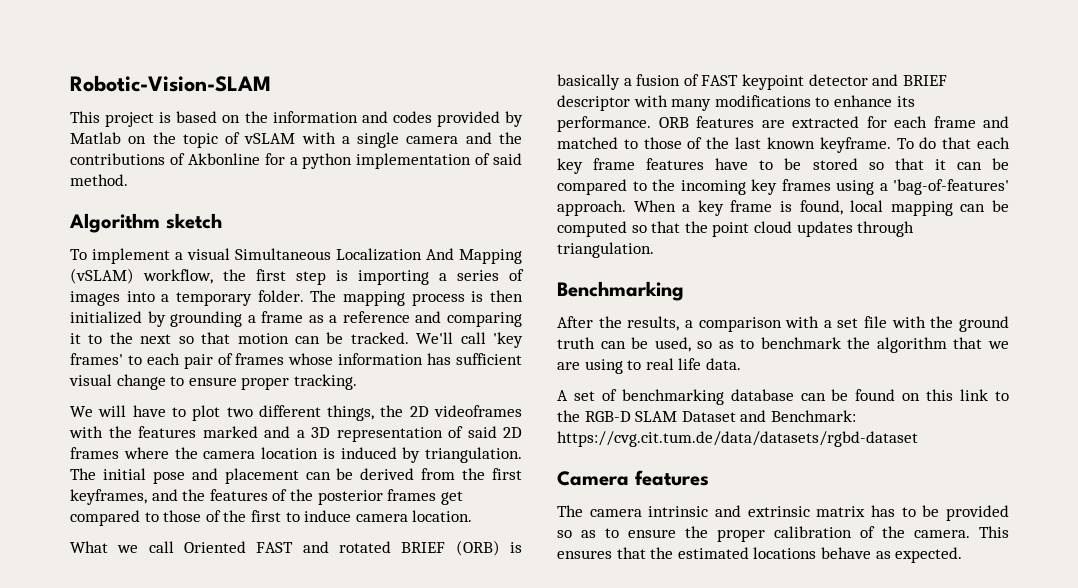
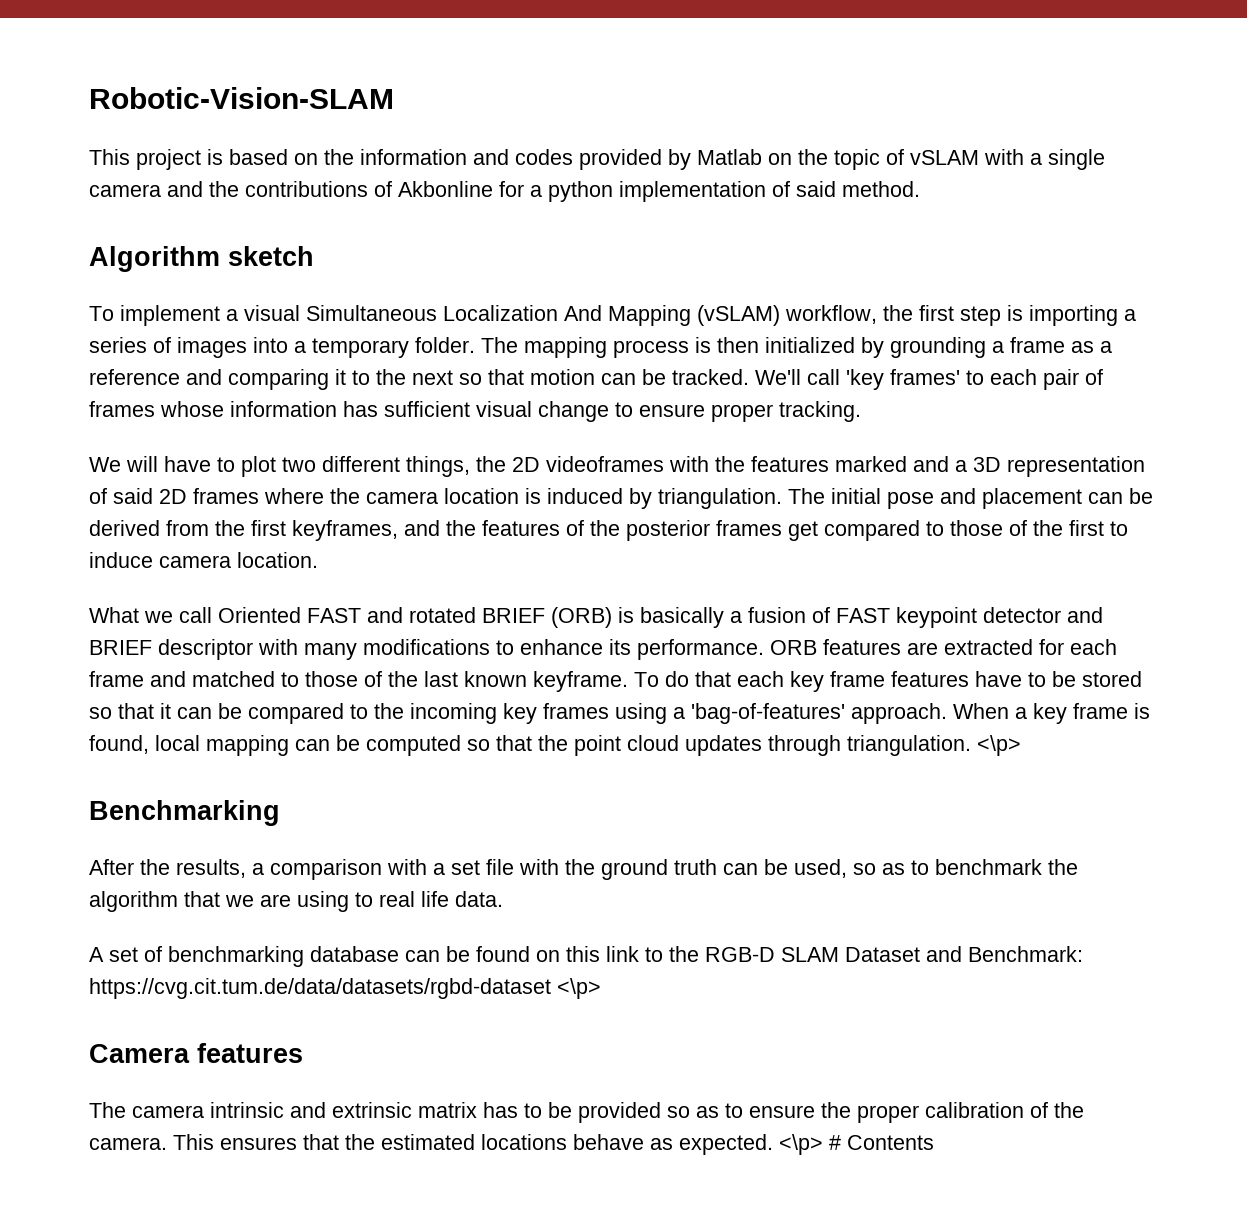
(654, 250) none -> [977,735,1021,756] <\p>
(918, 439) none -> [557,978,601,999] <\p>
(963, 555) none -> [779,1134,934,1155] <\p> # Contents

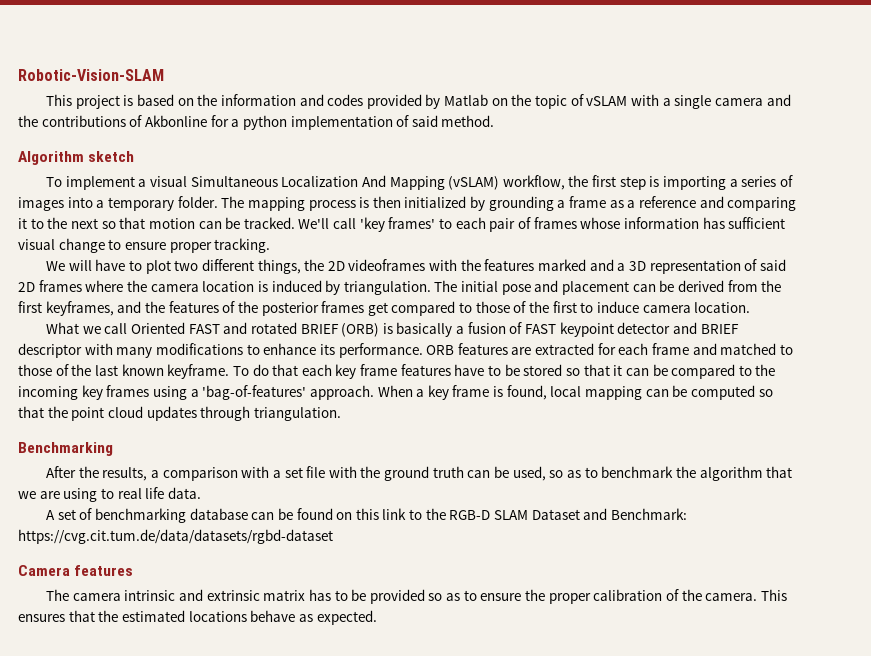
[977,735,1021,756] <\p> -> (341, 414) none
[557,978,601,999] <\p> -> (333, 536) none
[779,1134,934,1155] <\p> # Contents -> (377, 617) none

